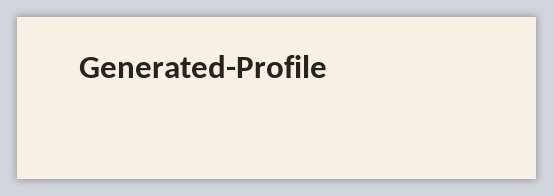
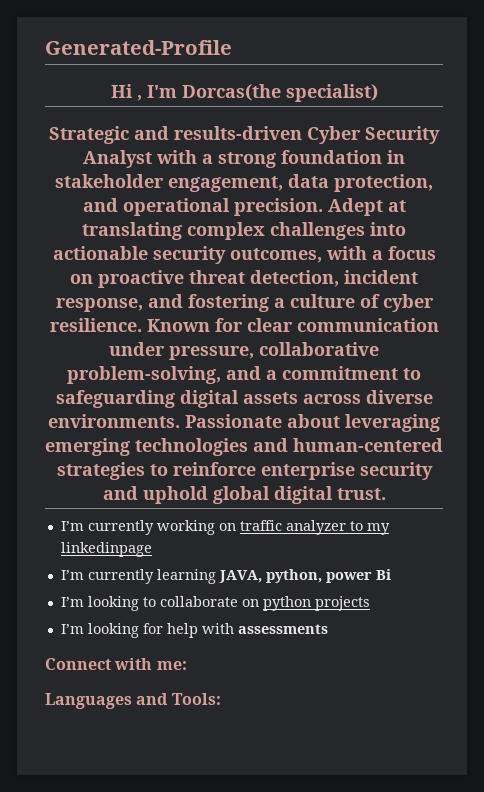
(327, 66) none -> [110,84,378,102] [49,126,440,144] [83,150,405,168] [55,174,433,192] [82,198,406,216] [82,222,406,240] [52,246,436,264] [70,270,418,288] [55,294,434,312] [49,318,439,332] [109,342,379,360] [67,366,421,384] [55,390,433,408] [48,414,440,432] [45,438,443,456] [56,462,433,480] [102,486,386,504] [60,520,390,535] [60,542,152,557] [60,569,391,584] [60,596,370,611] [60,623,328,638] [45,658,187,670] [45,693,221,709] // Hi , I'm Dorcas(the specialist) // Strategic and results-driven Cyber Security Analyst with a strong foundation in stakeholder engagement, data protection, and operational precision. Adept at translating complex challenges into actionable security outcomes, with a focus on proactive threat detection, incident response, and fostering a culture of cyber resilience. Known for clear communication under pressure, collaborative problem-solving, and a commitment to safeguarding digital assets across diverse environments. Passionate about leveraging emerging technologies and human-centered strategies to reinforce enterprise security and uphold global digital trust. // I’m currently working on traffic analyzer to my linkedinpage // I’m currently learning JAVA, python, power Bi // I’m looking to collaborate on python projects // I’m looking for help with assessments // Connect with me: // Languages and Tools:

